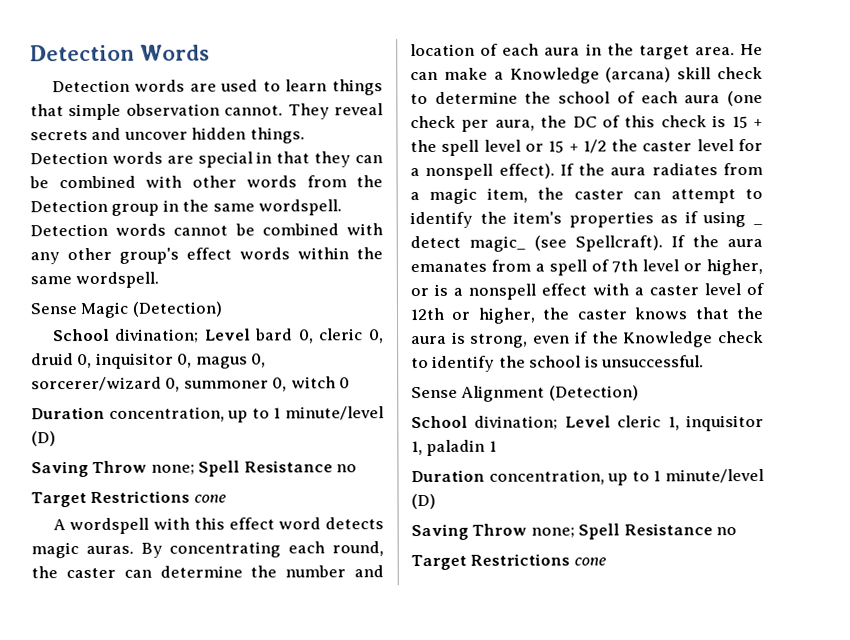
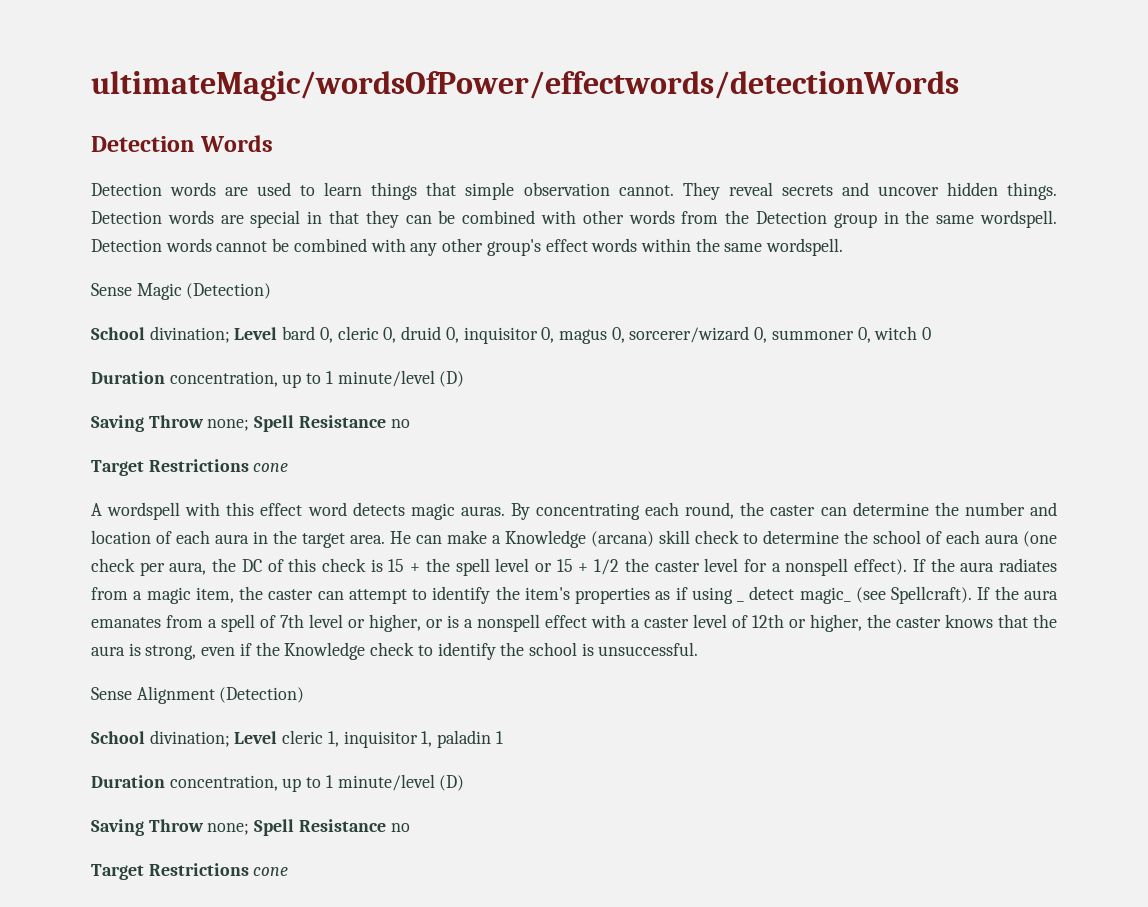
(30, 53) none -> [91,71,959,101] ultimateMagic/wordsOfPower/effectwords/detectionWords //

